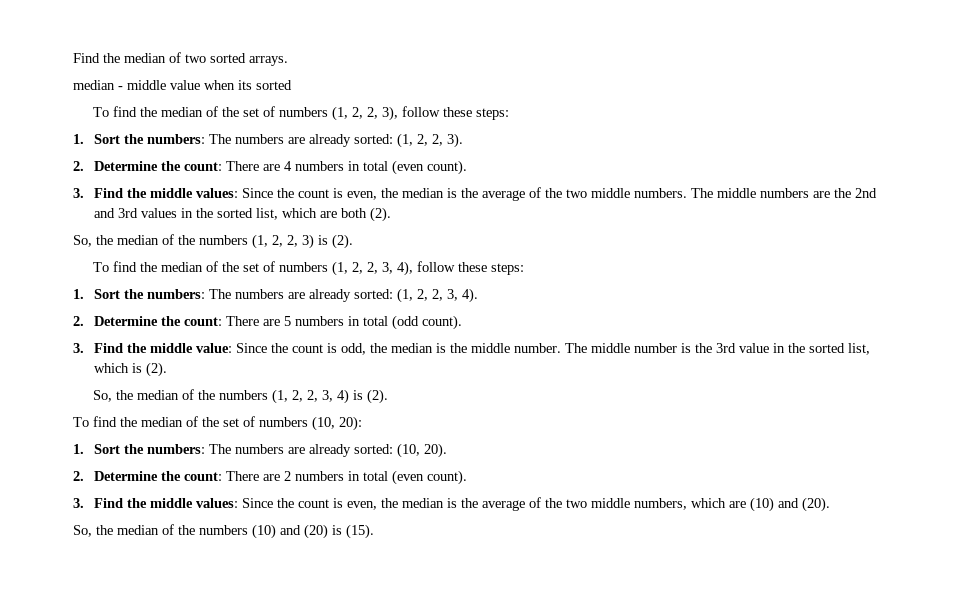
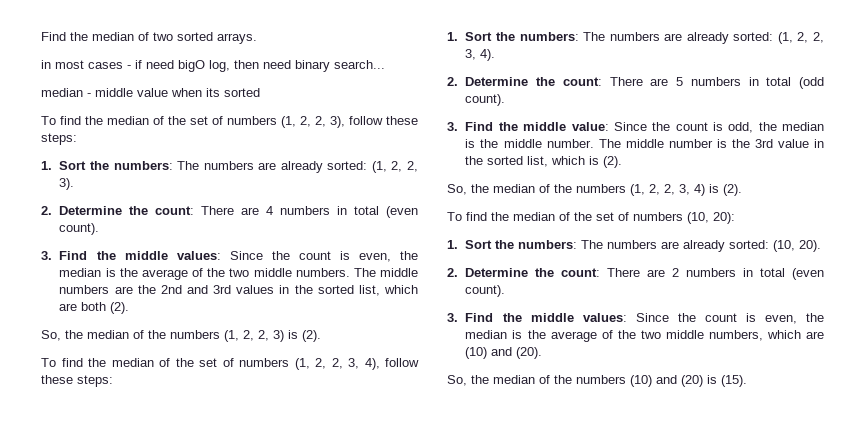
(288, 61) none -> [41,60,385,72] // in most cases - if need bigO log, then need binary search...

